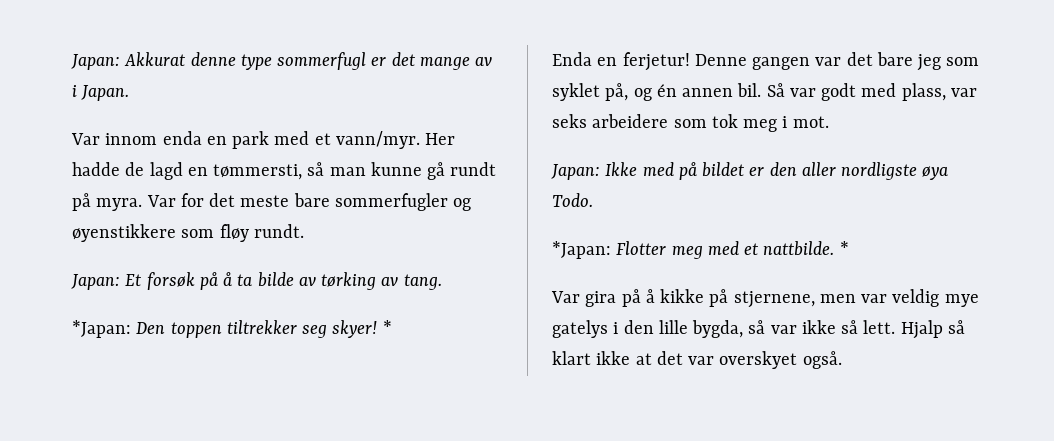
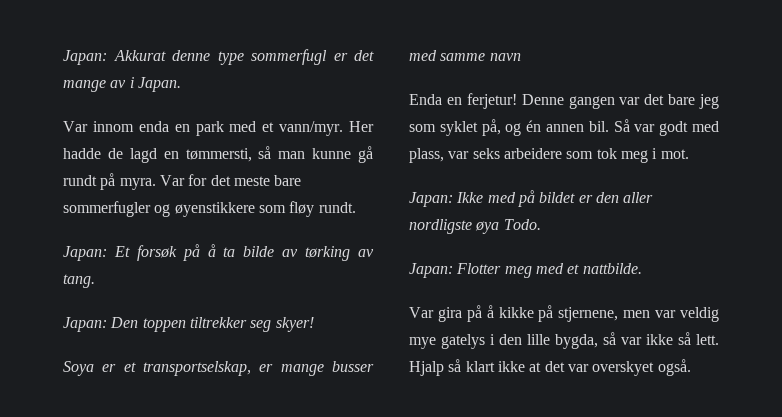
[72,320,131,338] *Japan: -> [63,317,107,332] Japan:
[382,320,392,334] * -> [63,361,374,376] [409,50,521,61] // Soya er et transportselskap, er mange busser med samme navn
[552,241,611,259] *Japan: -> [409,263,453,278] Japan:
[839,241,849,255] * -> (642, 268) none

